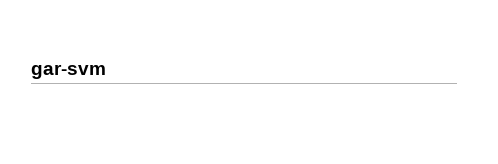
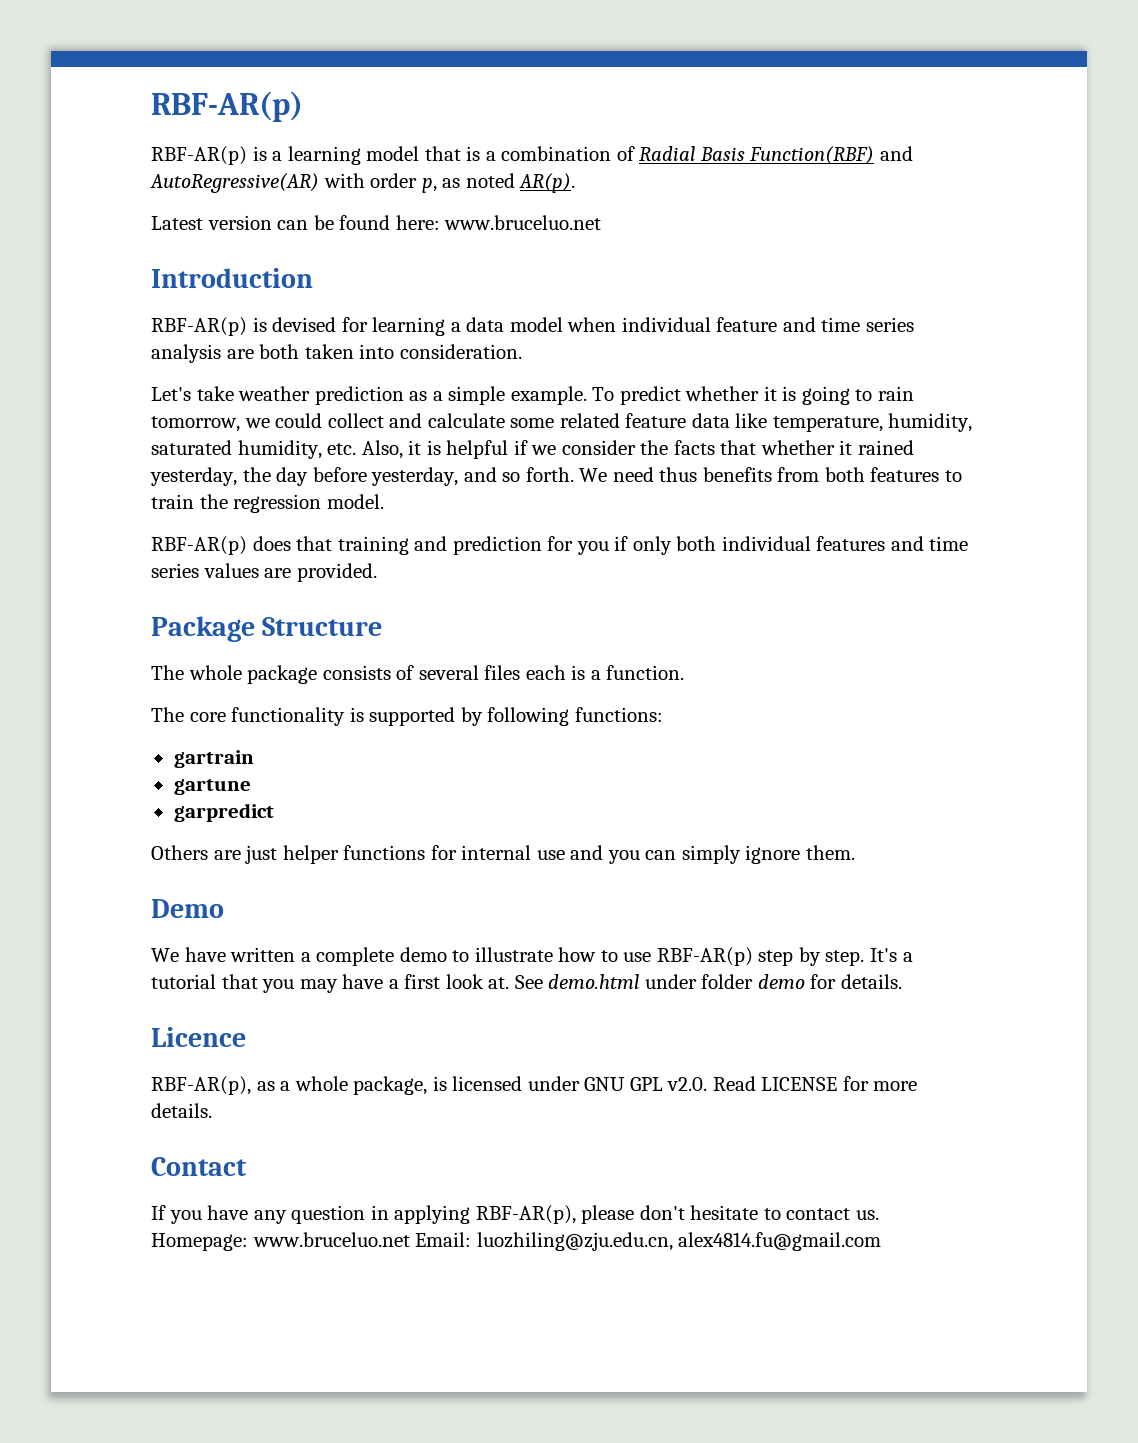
[31,64,106,79] gar-svm -> [151,91,303,122] [151,146,913,165] [150,173,576,193] [151,215,602,230] [151,268,313,288] [151,317,914,336] [151,344,522,363] [151,386,915,405] [151,413,973,432] [151,440,915,459] [150,467,963,486] [151,494,384,513] [151,536,969,555] [151,563,377,582] [151,616,383,642] [151,665,685,684] [151,707,663,726] [173,750,254,768] [173,779,251,795] [173,803,274,822] [151,845,855,864] [151,899,224,918] [151,947,913,966] [151,974,903,993] [151,1027,246,1047] [151,1076,918,1095] [151,1103,212,1118] [151,1157,247,1176] [151,1205,879,1224] [151,1232,882,1251] RBF-AR(p) // RBF-AR(p) is a learning model that is a combination of Radial Basis Function(RBF) and AutoRegressive(AR) with order p, as noted AR(p). // Latest version can be found here: www.bruceluo.net // Introduction // RBF-AR(p) is devised for learning a data model when individual feature and time series analysis are both taken into consideration. // Let's take weather prediction as a simple example. To predict whether it is going to rain tomorrow, we could collect and calculate some related feature data like temperature, humidity, saturated humidity, etc. Also, it is helpful if we consider the facts that whether it rained yesterday, the day before yesterday, and so forth. We need thus benefits from both features to train the regression model. // RBF-AR(p) does that training and prediction for you if only both individual features and time series values are provided. // Package Structure // The whole package consists of several files each is a function. // The core functionality is supported by following functions: // gartrain // gartune // garpredict // Others are just helper functions for internal use and you can simply ignore them. // Demo // We have written a complete demo to illustrate how to use RBF-AR(p) step by step. It's a tutorial that you may have a first look at. See demo.html under folder demo for details. // Licence // RBF-AR(p), as a whole package, is licensed under GNU GPL v2.0. Read LICENSE for more details. // Contact // If you have any question in applying RBF-AR(p), please don't hesitate to contact us. Homepage: www.bruceluo.net Email: luozhiling@zju.edu.cn, alex4814.fu@gmail.com

